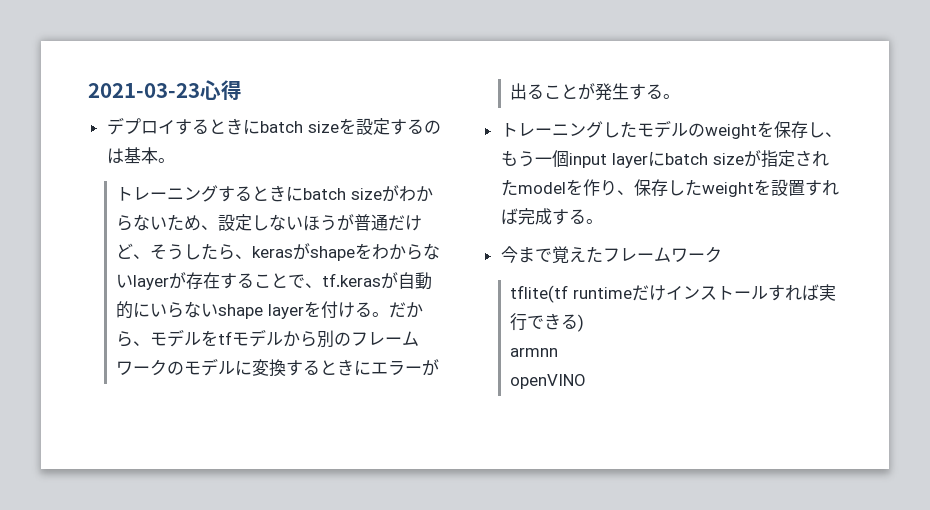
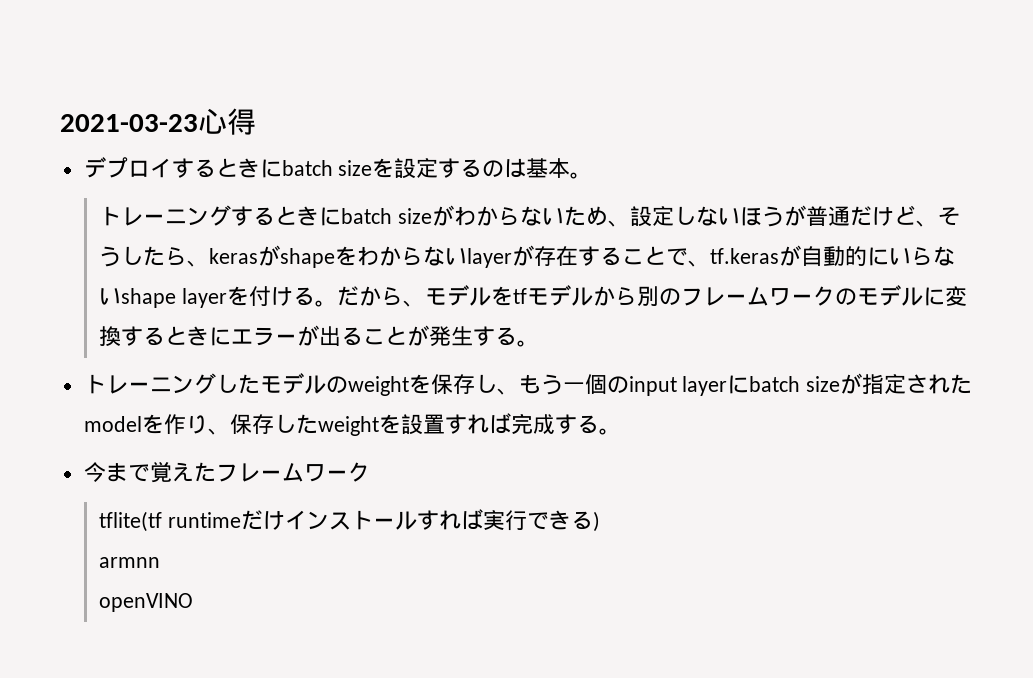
(569, 158) none -> [606,376,629,393] の

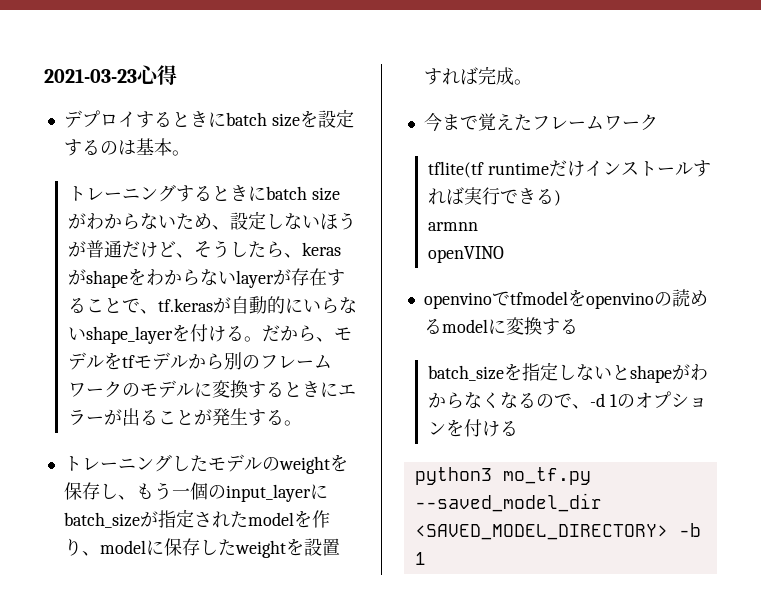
[121,288,227,308] shape layer -> [85,326,173,344] shape_layer
[628,375,841,396] input layerにbatch size -> [225,484,328,502] [63,512,140,528] input_layerにbatch_size
(230, 431) none -> [99,540,164,555] modelに
[554,414,599,434] する -> (514, 76) none
(194, 602) none -> [423,289,708,309] [423,317,578,335] [427,362,708,383] [427,391,707,409] [427,419,518,437] [414,467,591,485] [414,493,602,512] [414,523,701,540] [414,552,426,565] // openvinoでtfmodelをopenvinoの読めるmodelに変換する // batch_sizeを指定しないとshapeがわからなくなるので、-d 1のオプションを付ける // python3 mo_tf.py --saved_model_dir <SAVED_MODEL_DIRECTORY> -b 1

